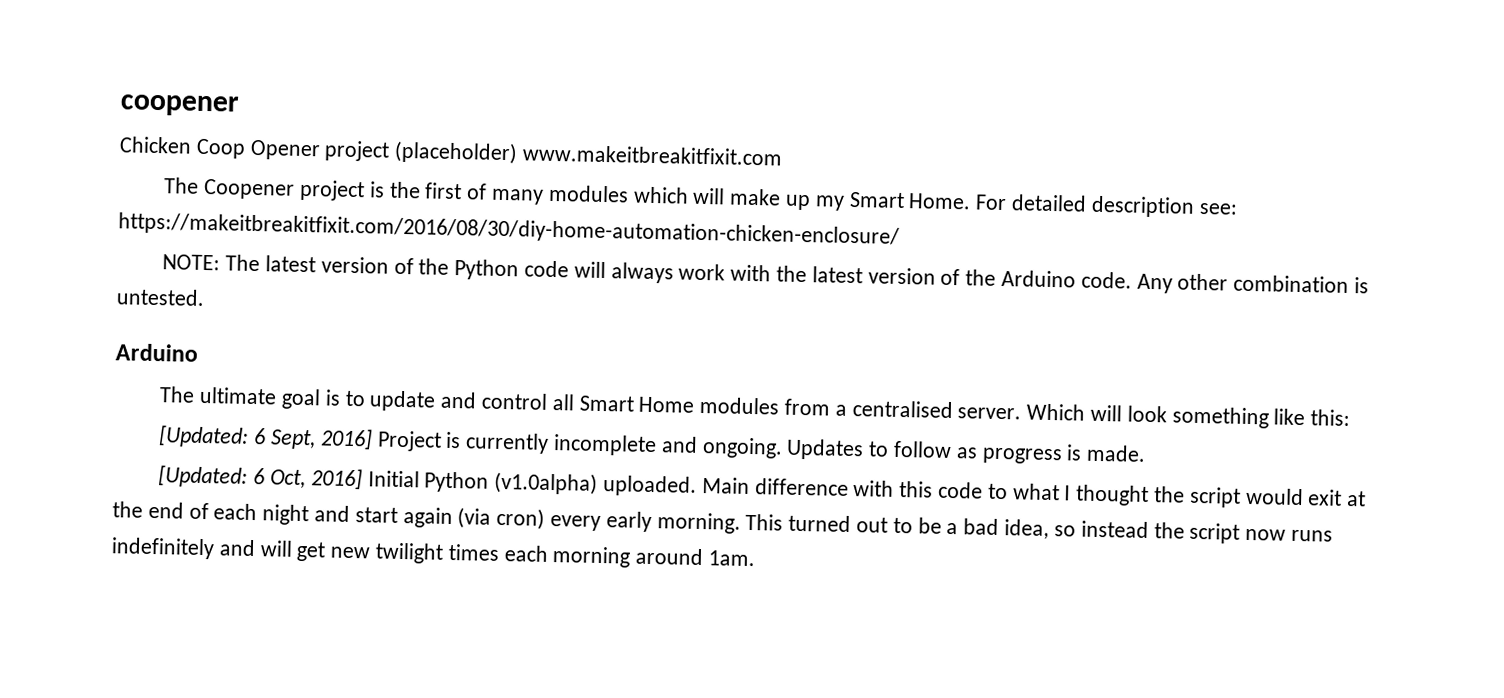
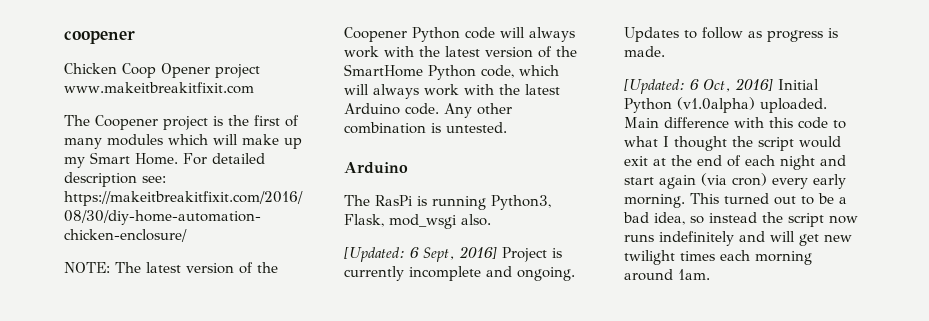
[394,140,519,165] (placeholder) -> (260, 71) none
(450, 266) none -> [344,27,407,42] Coopener
(997, 277) none -> [344,64,559,80] [344,84,560,99] SmartHome Python code, which will always work with the latest
[199,386,1351,429] ultimate goal is to update and control all Smart Home modules from a centralised server. Which will look something like this: -> [375,195,551,210] [344,214,491,229] RasPi is running Python3, Flask, mod_wsgi also.

